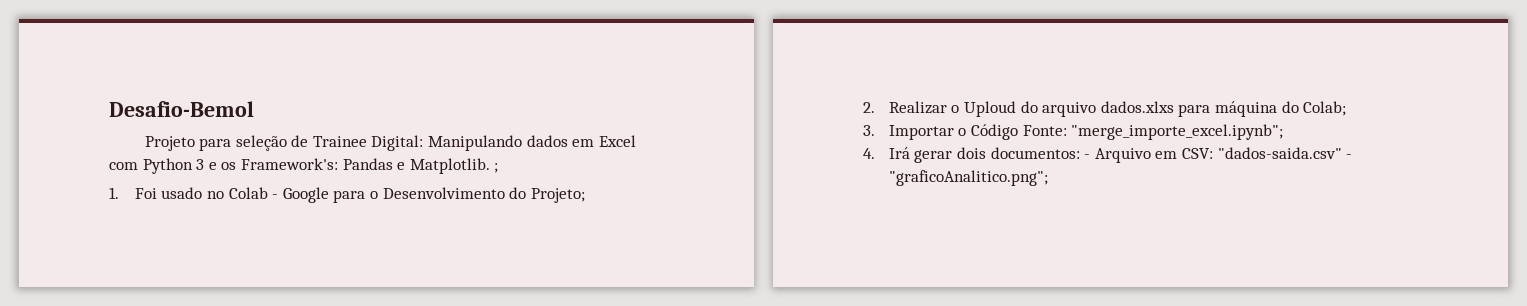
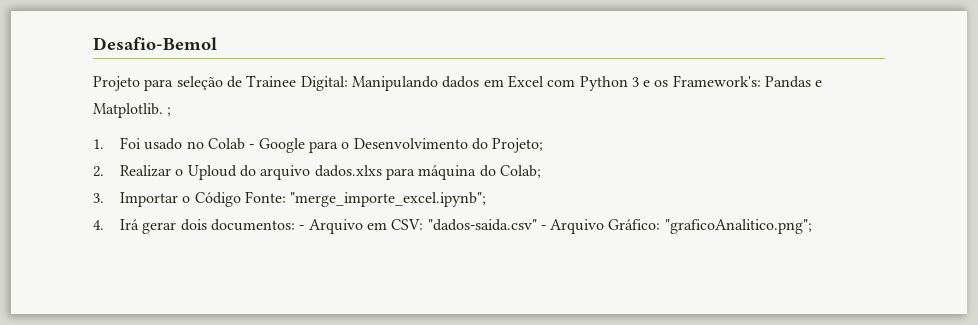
(1353, 156) none -> [550,219,661,234] Arquivo Gráfico:

